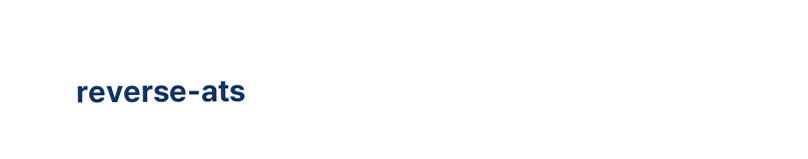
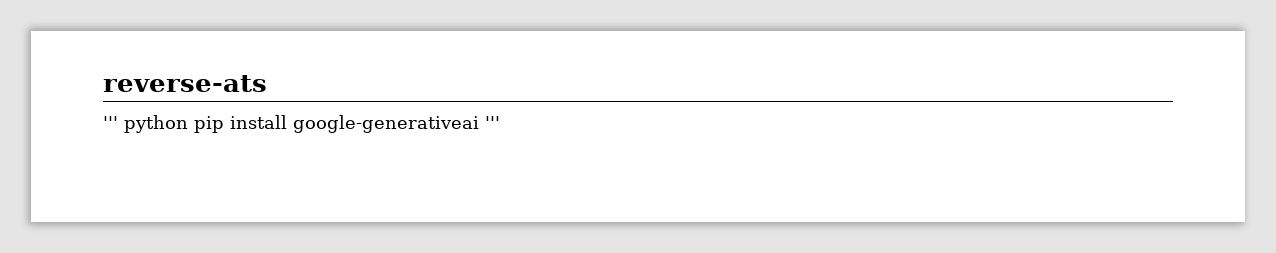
(246, 92) none -> [103,115,500,133] // ''' python pip install google-generativeai '''

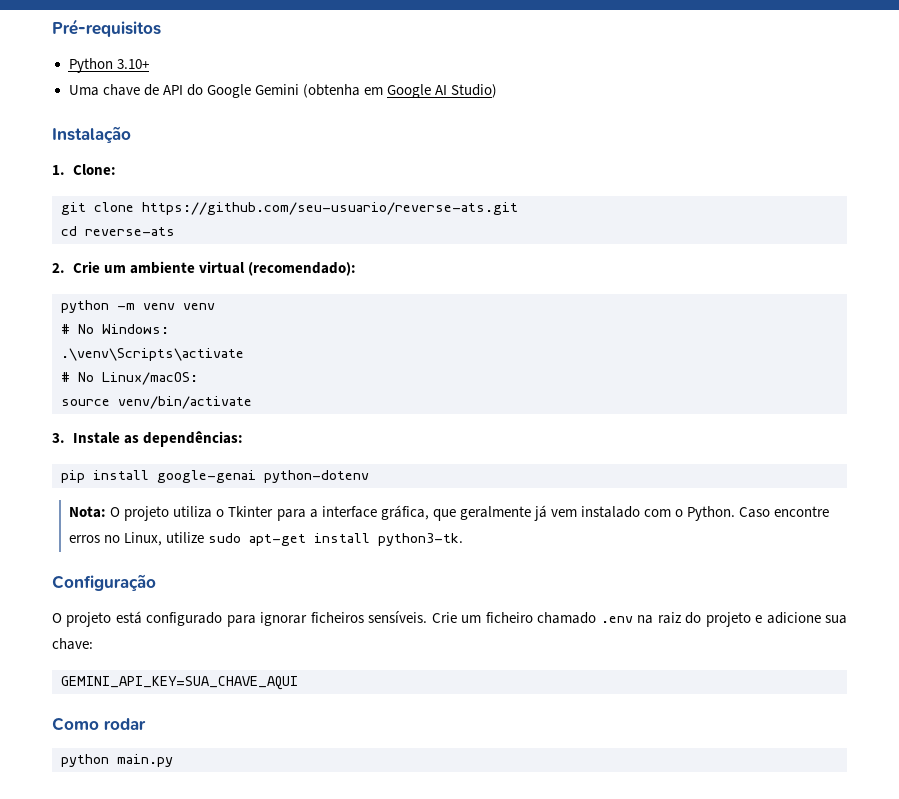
[103,75,267,92] [103,115,500,133] reverse-ats // ''' python pip install google-generativeai ''' -> [52,19,161,37] [68,58,149,73] [68,84,498,98] [52,126,131,143] [52,164,116,175] [61,202,518,215] [61,226,175,236] [52,261,356,276] [61,300,215,313] [61,324,169,334] [61,348,244,361] [61,372,198,385] [61,396,252,409] [52,431,243,447] [61,470,369,483] [69,505,830,521] [69,532,464,546] [52,574,156,591] [52,611,848,627] [52,638,93,650] [61,676,298,690] [52,717,146,731] [61,754,173,767] Pré-requisitos // Python 3.10+ // Uma chave de API do Google Gemini (obtenha em Google AI Studio) // Instalação // 1. Clone: // git clone https://github.com/seu-usuario/reverse-ats.git // cd reverse-ats // 2. Crie um ambiente virtual (recomendado): // python -m venv venv // # No Windows: // .\venv\Scripts\activate // # No Linux/macOS: // source venv/bin/activate // 3. Instale as dependências: // pip install google-genai python-dotenv // Nota: O projeto utiliza o Tkinter para a interface gráfica, que geralmente já vem instalado com o Python. Caso encontre erros no Linux, utilize sudo apt-get install python3-tk. // Configuração // O projeto está configurado para ignorar ficheiros sensíveis. Crie um ficheiro chamado .env na raiz do projeto e adicione sua chave: // GEMINI_API_KEY=SUA_CHAVE_AQUI // Como rodar // python main.py

